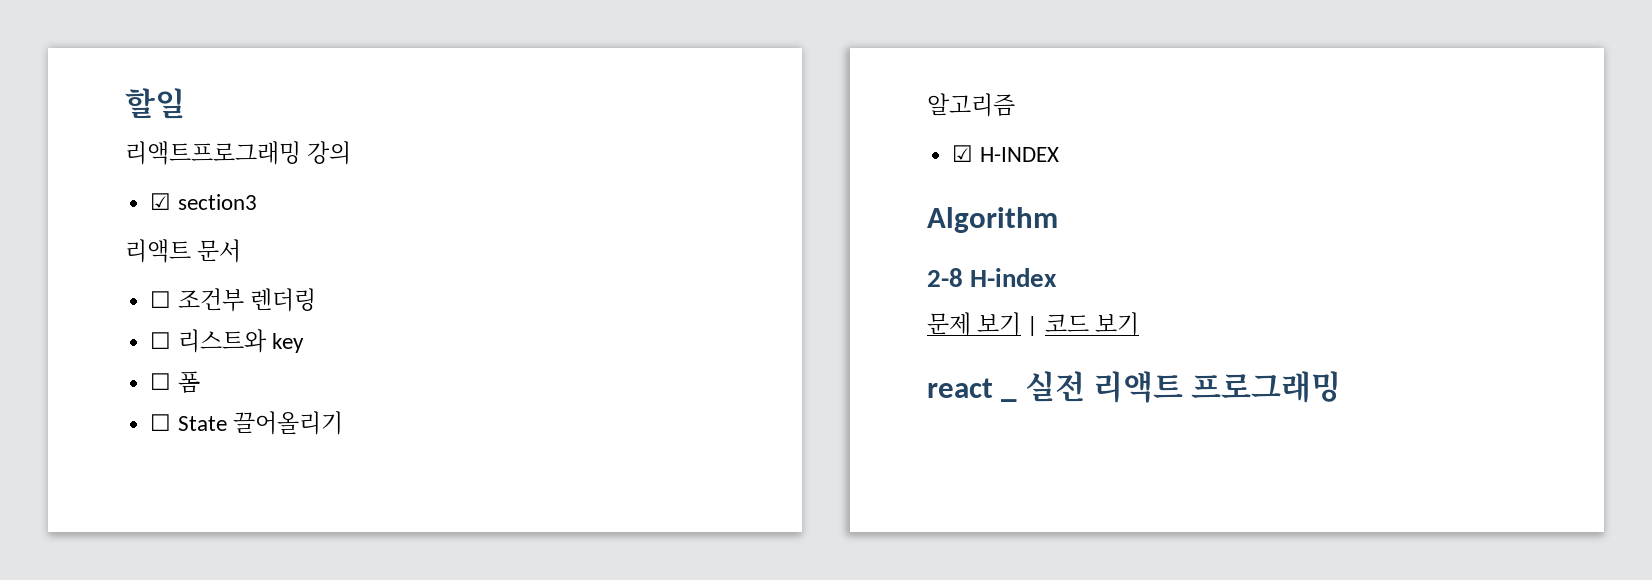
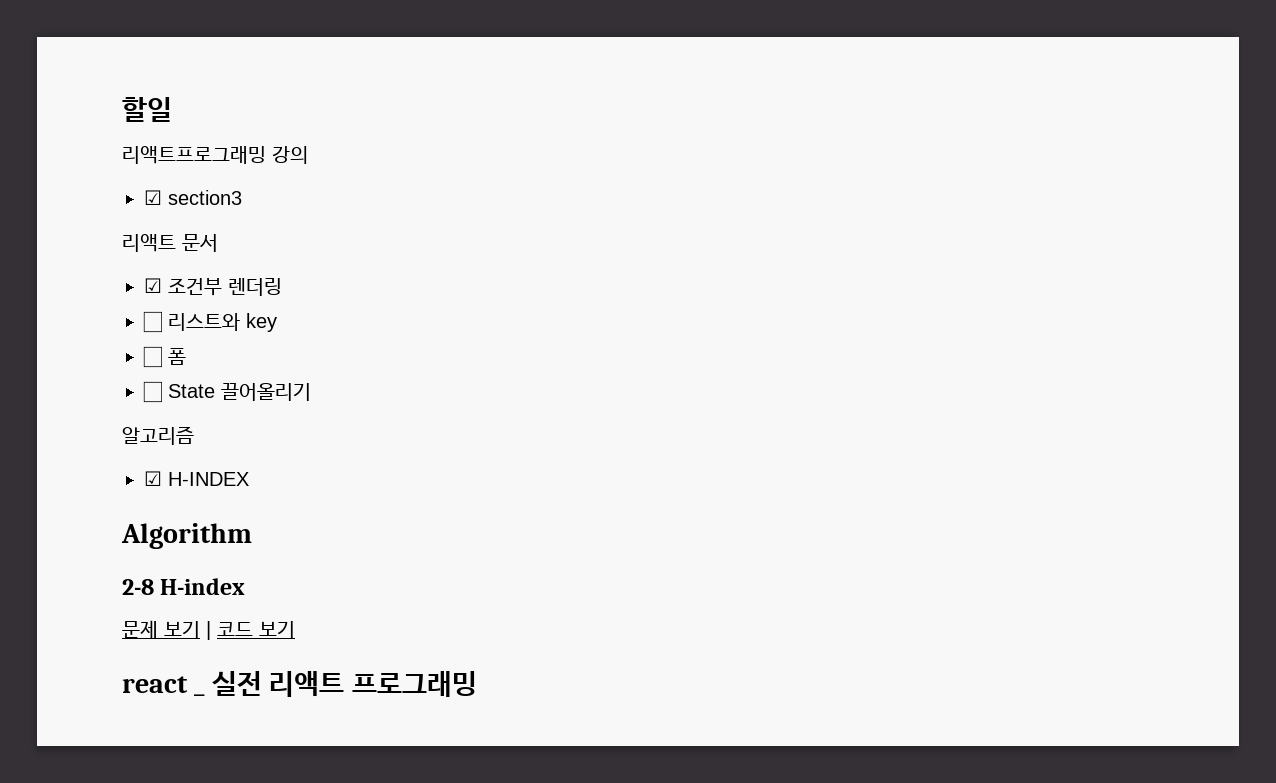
[150,291,172,308] ☐ -> [144,278,162,293] ☑

